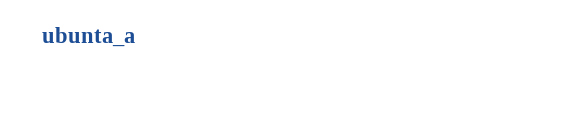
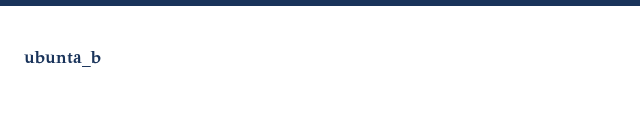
[42,27,135,47] ubunta_a -> [24,51,101,67] ubunta_b

